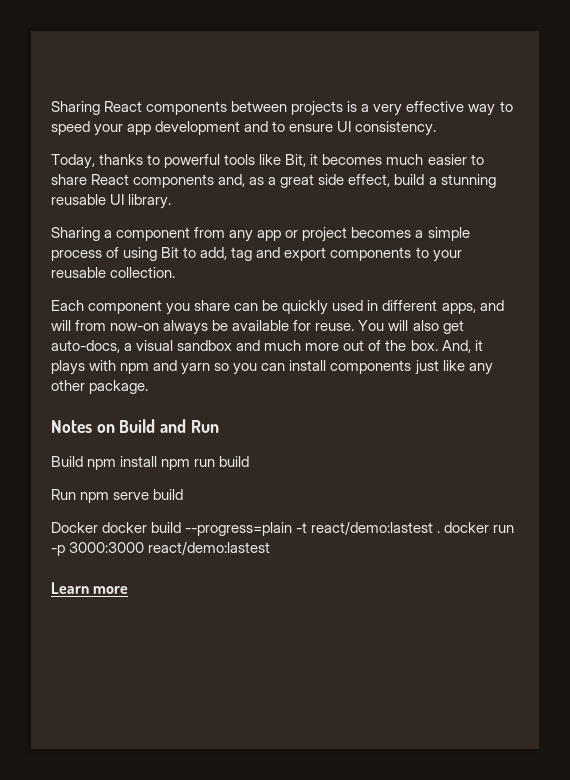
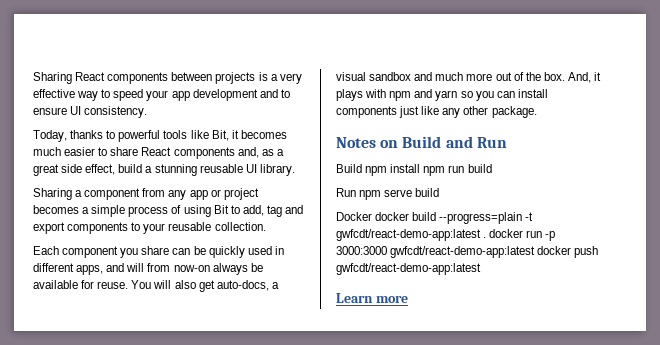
[311,521,434,535] react/demo:lastest -> [336,229,481,241] gwfcdt/react-demo-app:latest
[148,541,271,555] react/demo:lastest -> [390,246,599,258] [336,263,481,275] gwfcdt/react-demo-app:latest docker push gwfcdt/react-demo-app:latest

